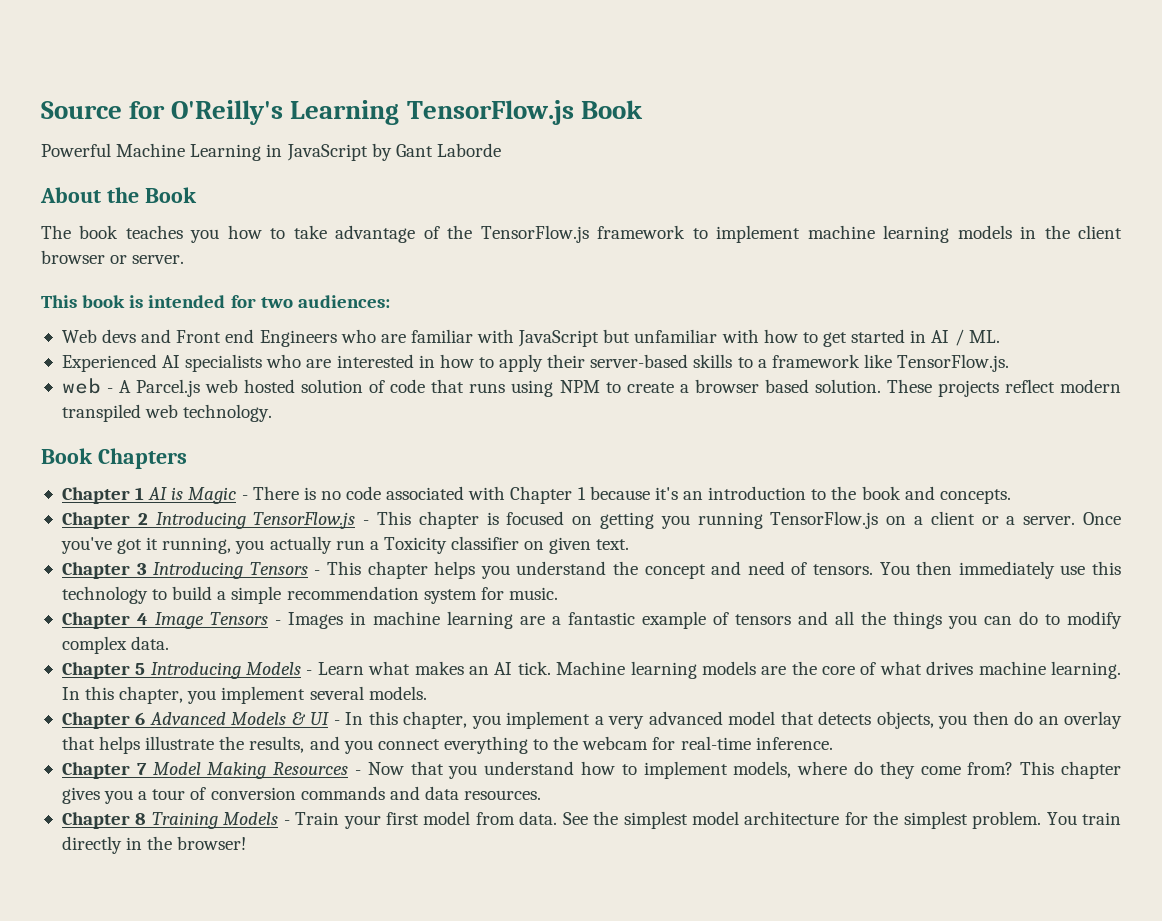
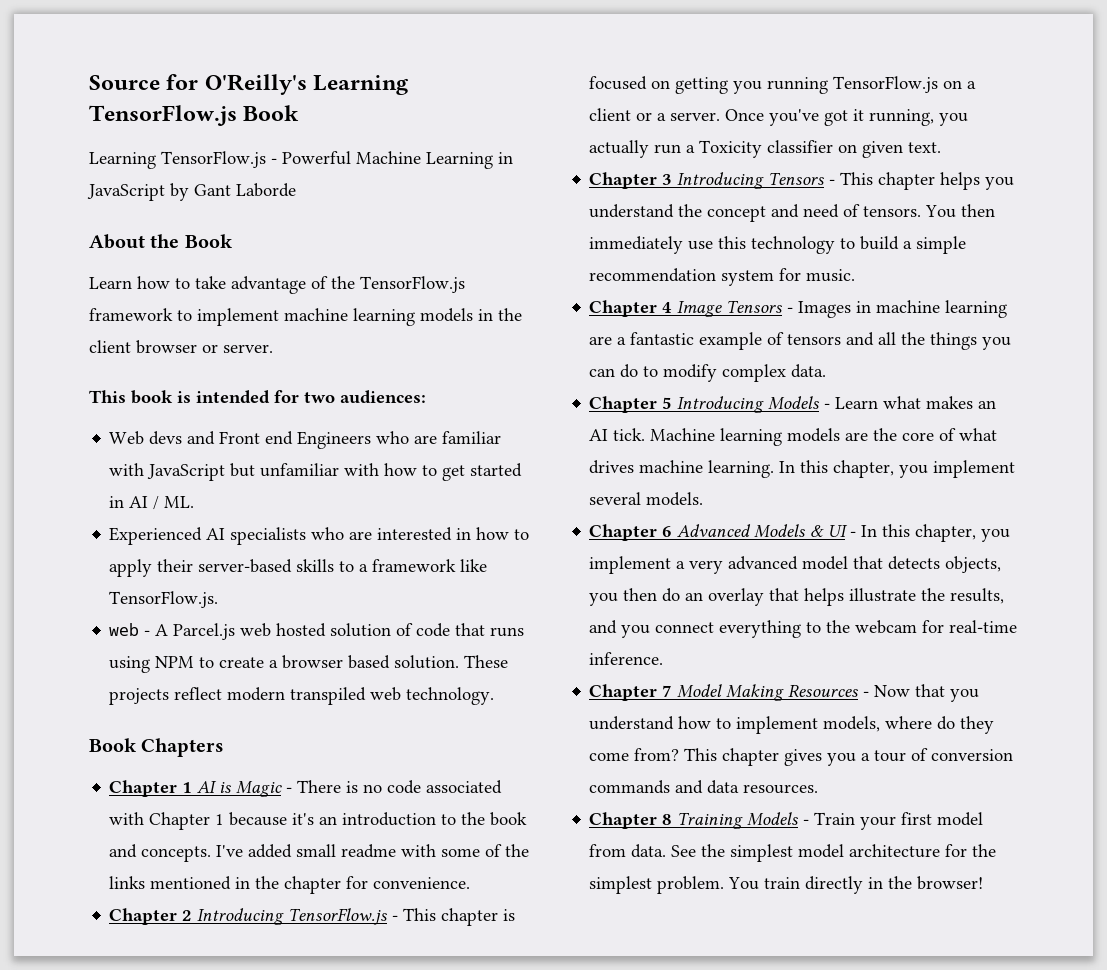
(643, 109) none -> [89,151,277,169] Learning TensorFlow.js -
[41,225,220,243] The book teaches you -> [89,277,132,289] Learn
(1011, 496) none -> [216,844,530,858] [109,876,471,894] I've added small readme with some of the links mentioned in the chapter for convenience.

